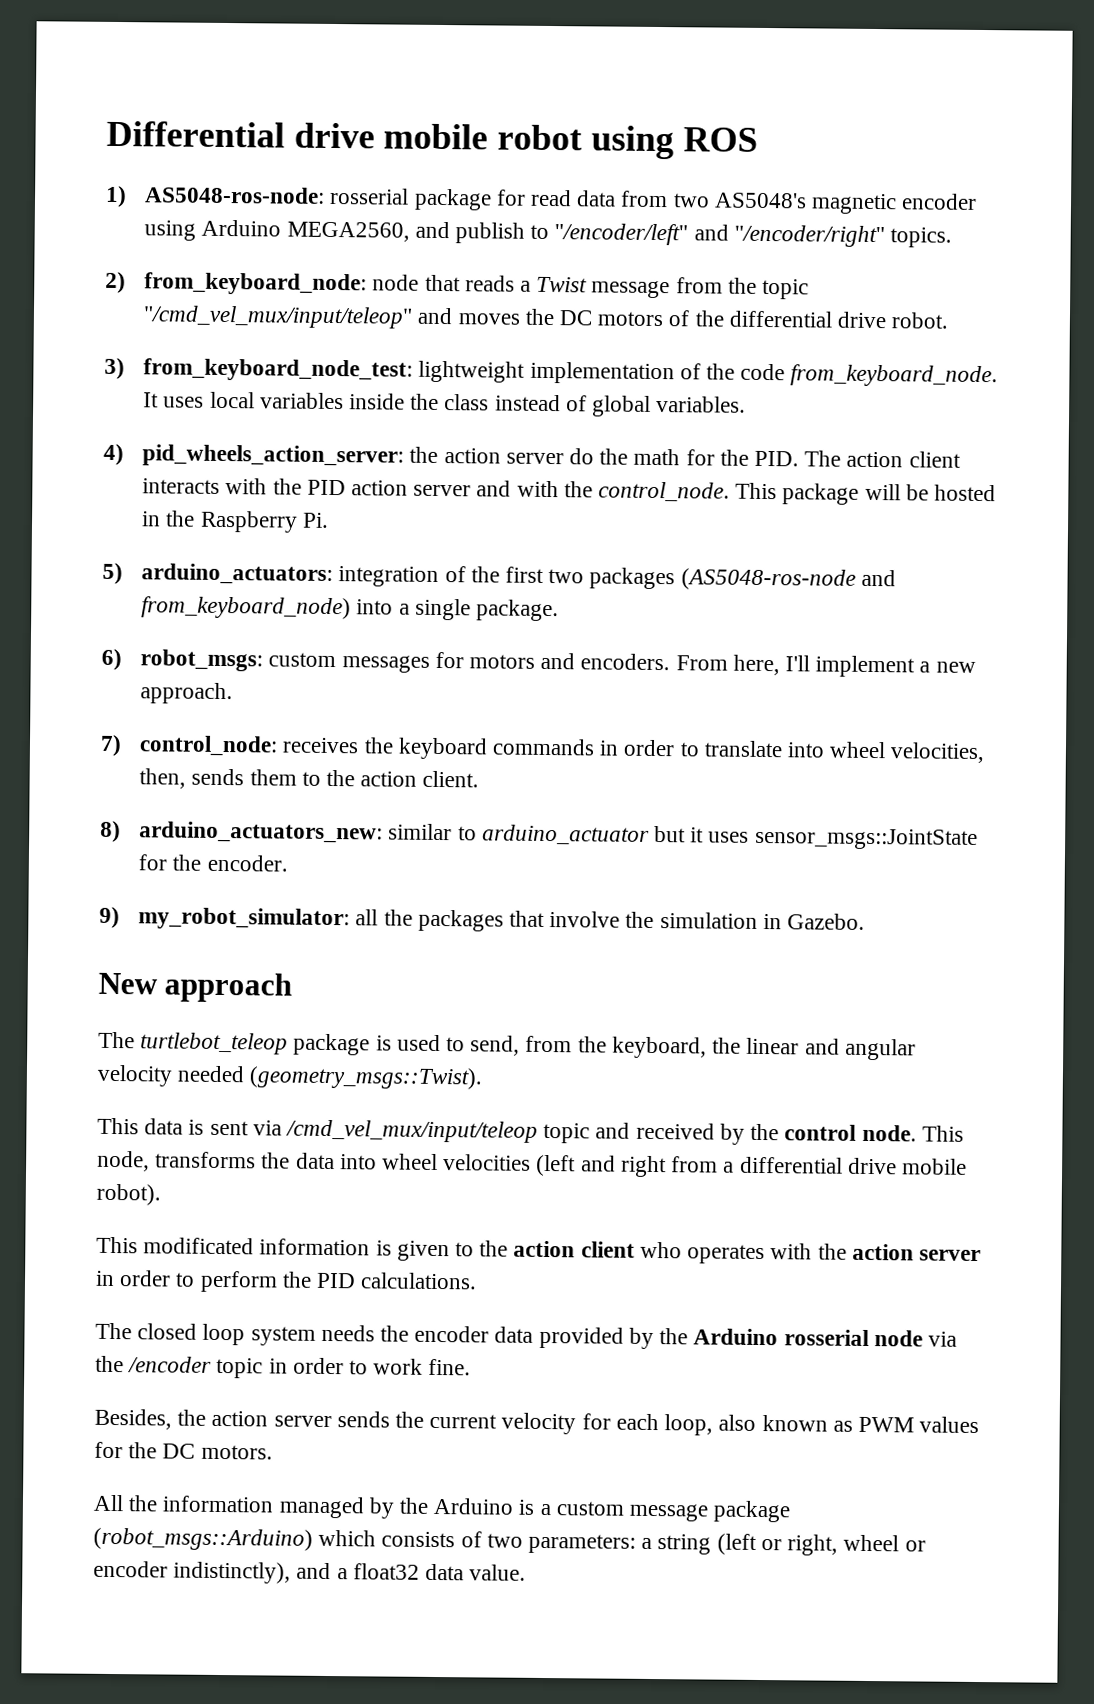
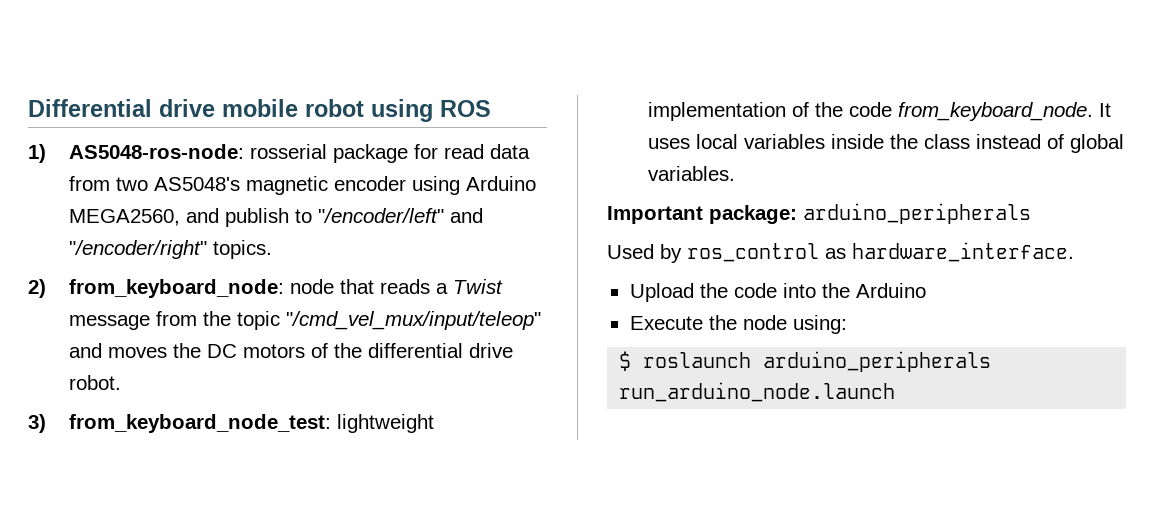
[103,443,961,468] [142,478,997,505] [141,510,329,533] [102,562,896,591] [141,596,559,622] [101,648,976,678] [140,682,234,705] [100,734,986,764] [139,768,480,789] [100,820,978,850] [138,854,288,872] [99,906,866,932] [98,972,293,1003] [98,1031,916,1061] [97,1064,483,1090] [97,1117,964,1145] [97,1150,967,1178] [96,1183,161,1206] [96,1236,981,1265] [95,1270,478,1293] [95,1322,957,1350] [95,1355,472,1379] [94,1408,980,1436] [94,1441,273,1460] [93,1494,792,1523] [93,1527,926,1556] [93,1560,527,1584] 4) pid_wheels_action_server: the action server do the math for the PID. The action client interacts with the PID action server and with the control_node. This package will be hosted in the Raspberry Pi. // 5) arduino_actuators: integration of the first two packages (AS5048-ros-node and from_keyboard_node) into a single package. // 6) robot_msgs: custom messages for motors and encoders. From here, I'll implement a new approach. // 7) control_node: receives the keyboard commands in order to translate into wheel velocities, then, sends them to the action client. // 8) arduino_actuators_new: similar to arduino_actuator but it uses sensor_msgs::JointState for the encoder. // 9) my_robot_simulator: all the packages that involve the simulation in Gazebo. // New approach // The turtlebot_teleop package is used to send, from the keyboard, the linear and angular velocity needed (geometry_msgs::Twist). // This data is sent via /cmd_vel_mux/input/teleop topic and received by the control node. This node, transforms the data into wheel velocities (left and right from a differential drive mobile robot). // This modificated information is given to the action client who operates with the action server in order to perform the PID calculations. // The closed loop system needs the encoder data provided by the Arduino rosserial node via the /encoder topic in order to work fine. // Besides, the action server sends the current velocity for each loop, also known as PWM values for the DC motors. // All the information managed by the Arduino is a custom message package (robot_msgs::Arduino) which consists of two parameters: a string (left or right, wheel or encoder indistinctly), and a float32 data value. -> [607,203,1031,224] [607,242,1074,263] [629,283,926,302] [629,315,847,334] [619,351,992,372] [619,382,896,402] Important package: arduino_peripherals // Used by ros_control as hardware_interface. // Upload the code into the Arduino // Execute the node using: // $ roslaunch arduino_peripherals run_arduino_node.launch

